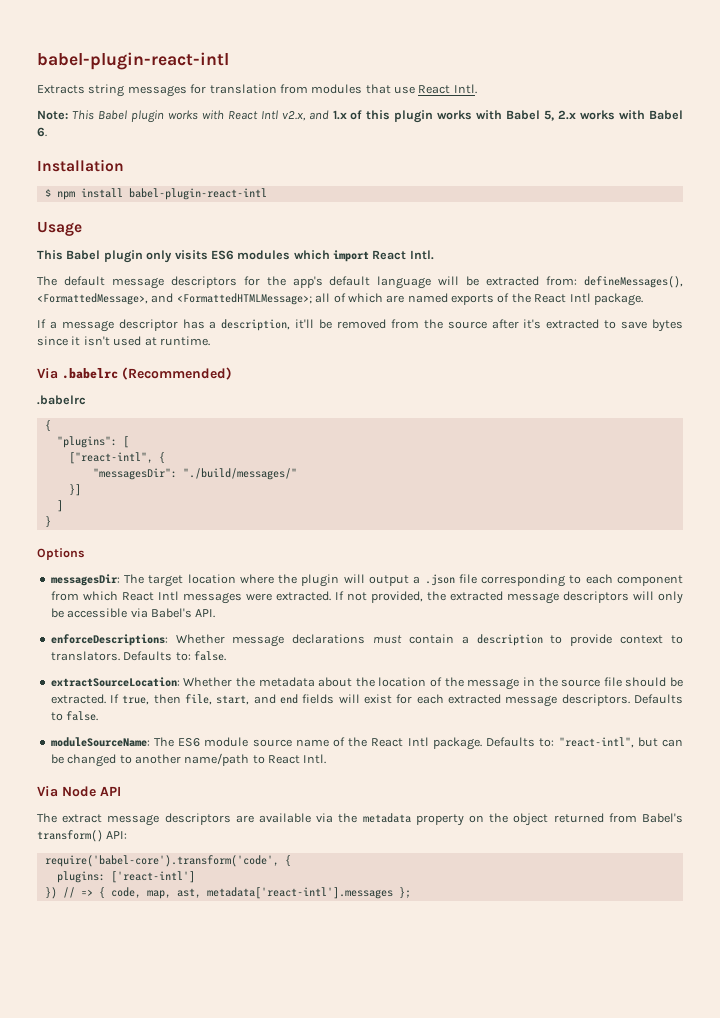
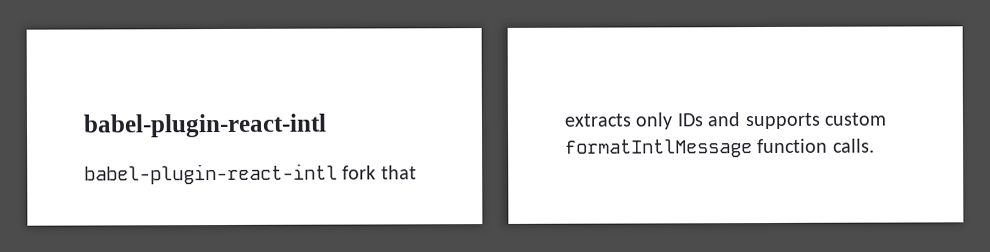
[37,52,229,70] [37,84,477,97] [37,110,684,123] [37,127,47,137] [37,159,124,172] [44,188,267,200] [37,221,82,236] [37,250,434,263] [37,276,683,289] [37,293,643,306] [37,319,684,332] [37,336,210,346] [37,367,232,380] [37,395,86,405] [44,420,51,431] [56,436,129,448] [68,452,165,464] [92,468,297,480] [68,484,81,496] [56,500,63,512] [44,516,51,527] [37,548,85,560] [50,574,683,587] [50,591,683,604] [50,608,216,618] [50,634,683,647] [50,651,226,661] [50,677,684,690] [50,694,683,707] [50,711,99,721] [50,737,683,750] [50,753,327,767] [37,786,121,797] [37,813,683,826] [37,830,128,842] [44,855,291,867] [56,871,195,883] [44,887,411,899] babel-plugin-react-intl // Extracts string messages for translation from modules that use React Intl. // Note: This Babel plugin works with React Intl v2.x, and 1.x of this plugin works with Babel 5, 2.x works with Babel 6. // Installation // $ npm install babel-plugin-react-intl // Usage // This Babel plugin only visits ES6 modules which import React Intl. // The default message descriptors for the app's default language will be extracted from: defineMessages(), <FormattedMessage>, and <FormattedHTMLMessage>; all of which are named exports of the React Intl package. // If a message descriptor has a description, it'll be removed from the source after it's extracted to save bytes since it isn't used at runtime. // Via .babelrc (Recommended) // .babelrc // { // "plugins": [ // ["react-intl", { // "messagesDir": "./build/messages/" // }] // ] // } // Options // messagesDir: The target location where the plugin will output a .json file corresponding to each component from which React Intl messages were extracted. If not provided, the extracted message descriptors will only be accessible via Babel's API. // enforceDescriptions: Whether message declarations must contain a description to provide context to translators. Defaults to: false. // extractSourceLocation: Whether the metadata about the location of the message in the source file should be extracted. If true, then file, start, and end fields will exist for each extracted message descriptors. Defaults to false. // moduleSourceName: The ES6 module source name of the React Intl package. Defaults to: "react-intl", but can be changed to another name/path to React Intl. // Via Node API // The extract message descriptors are available via the metadata property on the object returned from Babel's transform() API: // require('babel-core').transform('code', { // plugins: ['react-intl'] // }) // => { code, map, ast, metadata['react-intl'].messages }; -> [83,113,327,138] [84,163,417,185] [564,112,887,130] [565,138,875,158] babel-plugin-react-intl // babel-plugin-react-intl fork that extracts only IDs and supports custom formatIntlMessage function calls.

